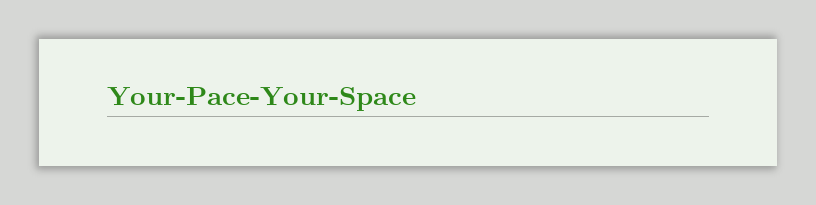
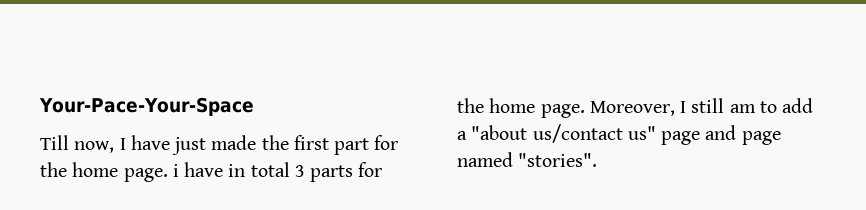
(416, 99) none -> [40,135,399,155] [40,162,383,182] [457,98,814,118] [457,124,781,145] [457,152,598,167] // Till now, I have just made the first part for the home page. i have in total 3 parts for the home page. Moreover, I still am to add a "about us/contact us" page and page named "stories".

